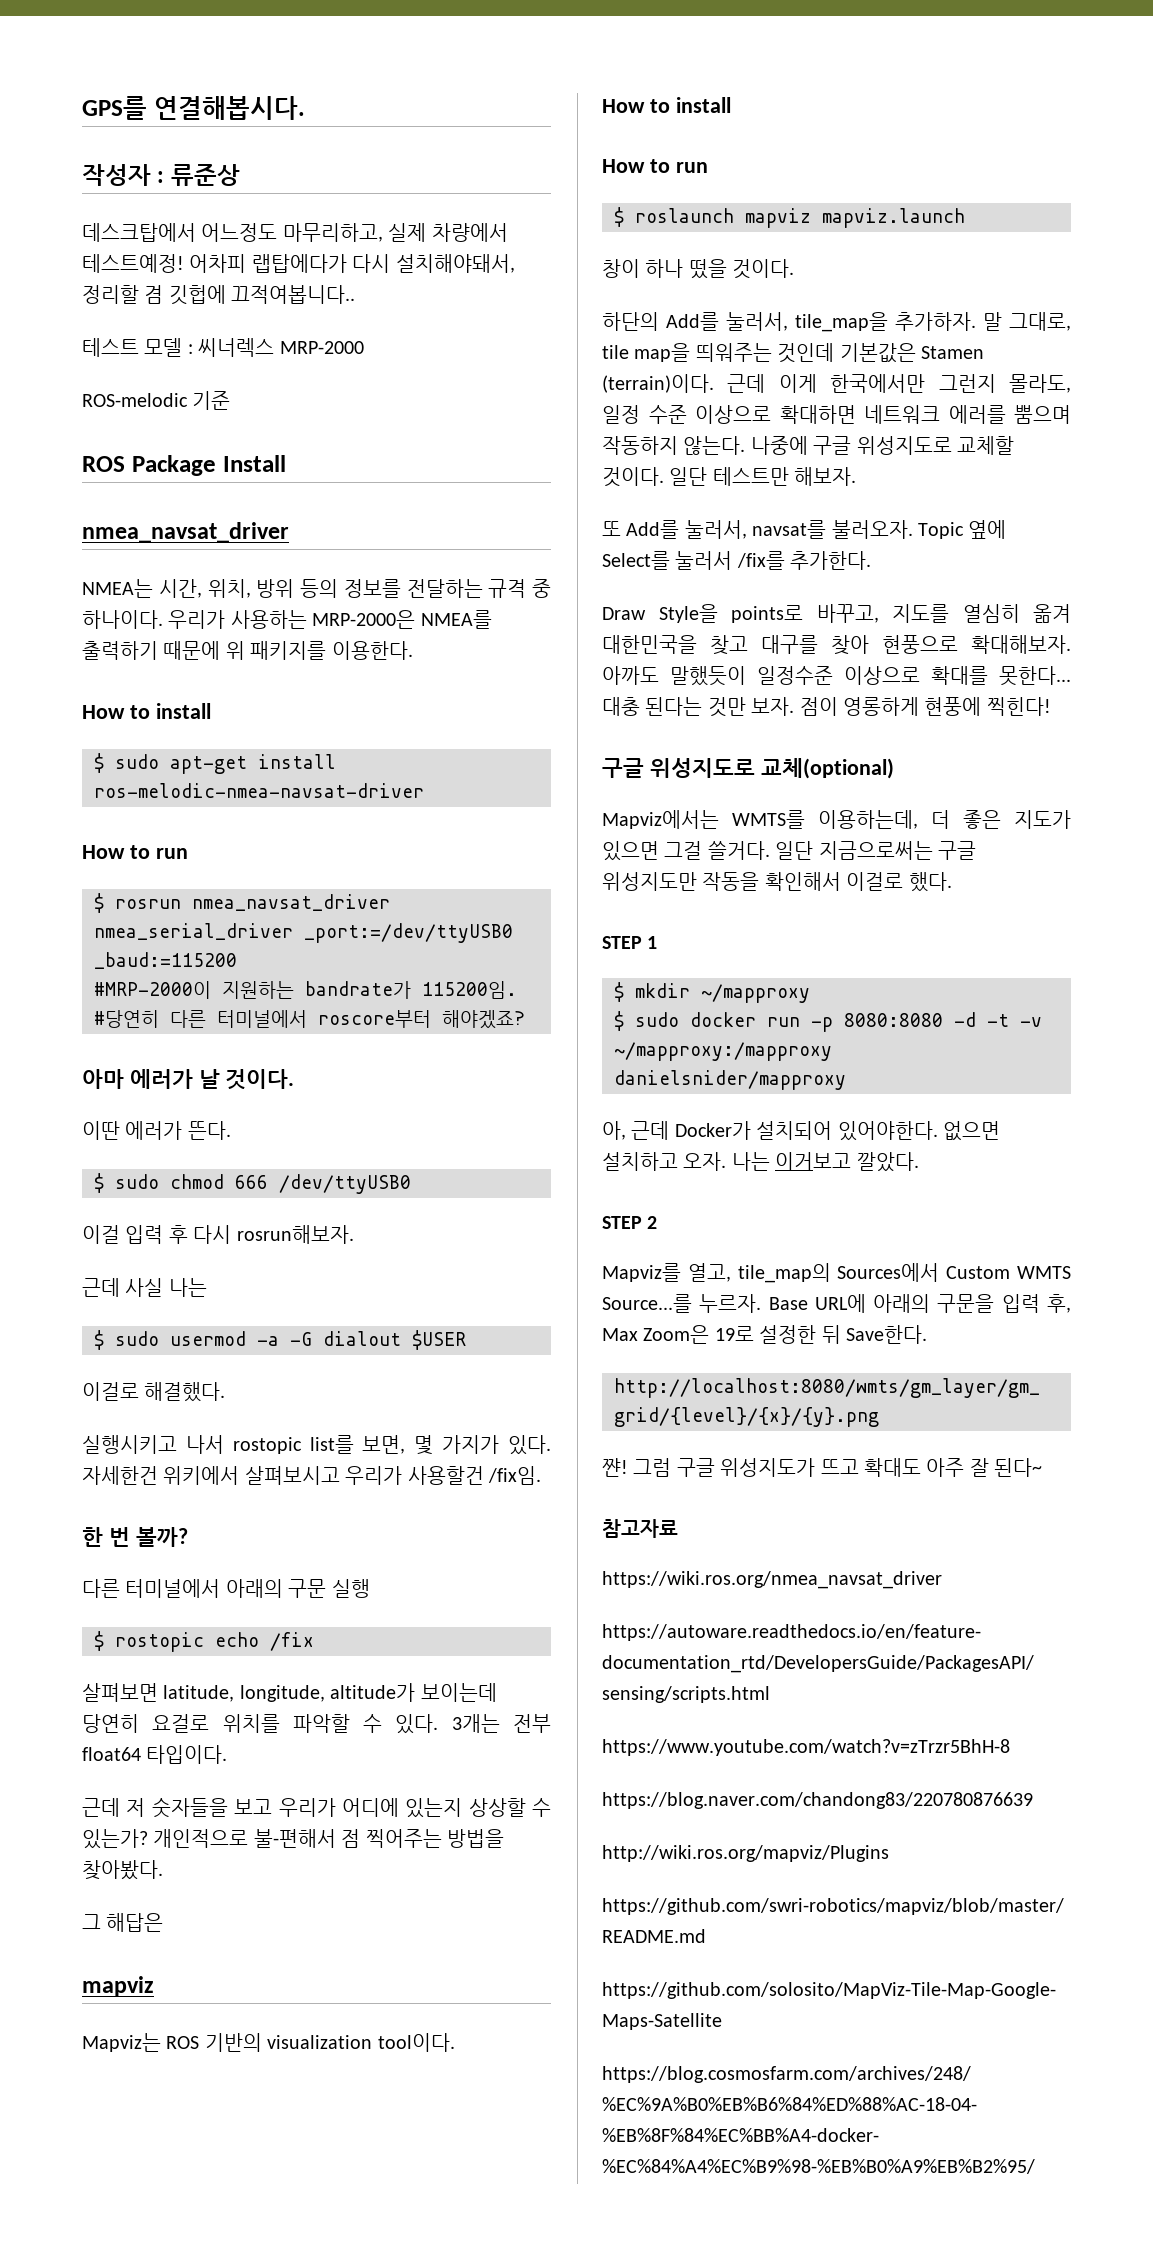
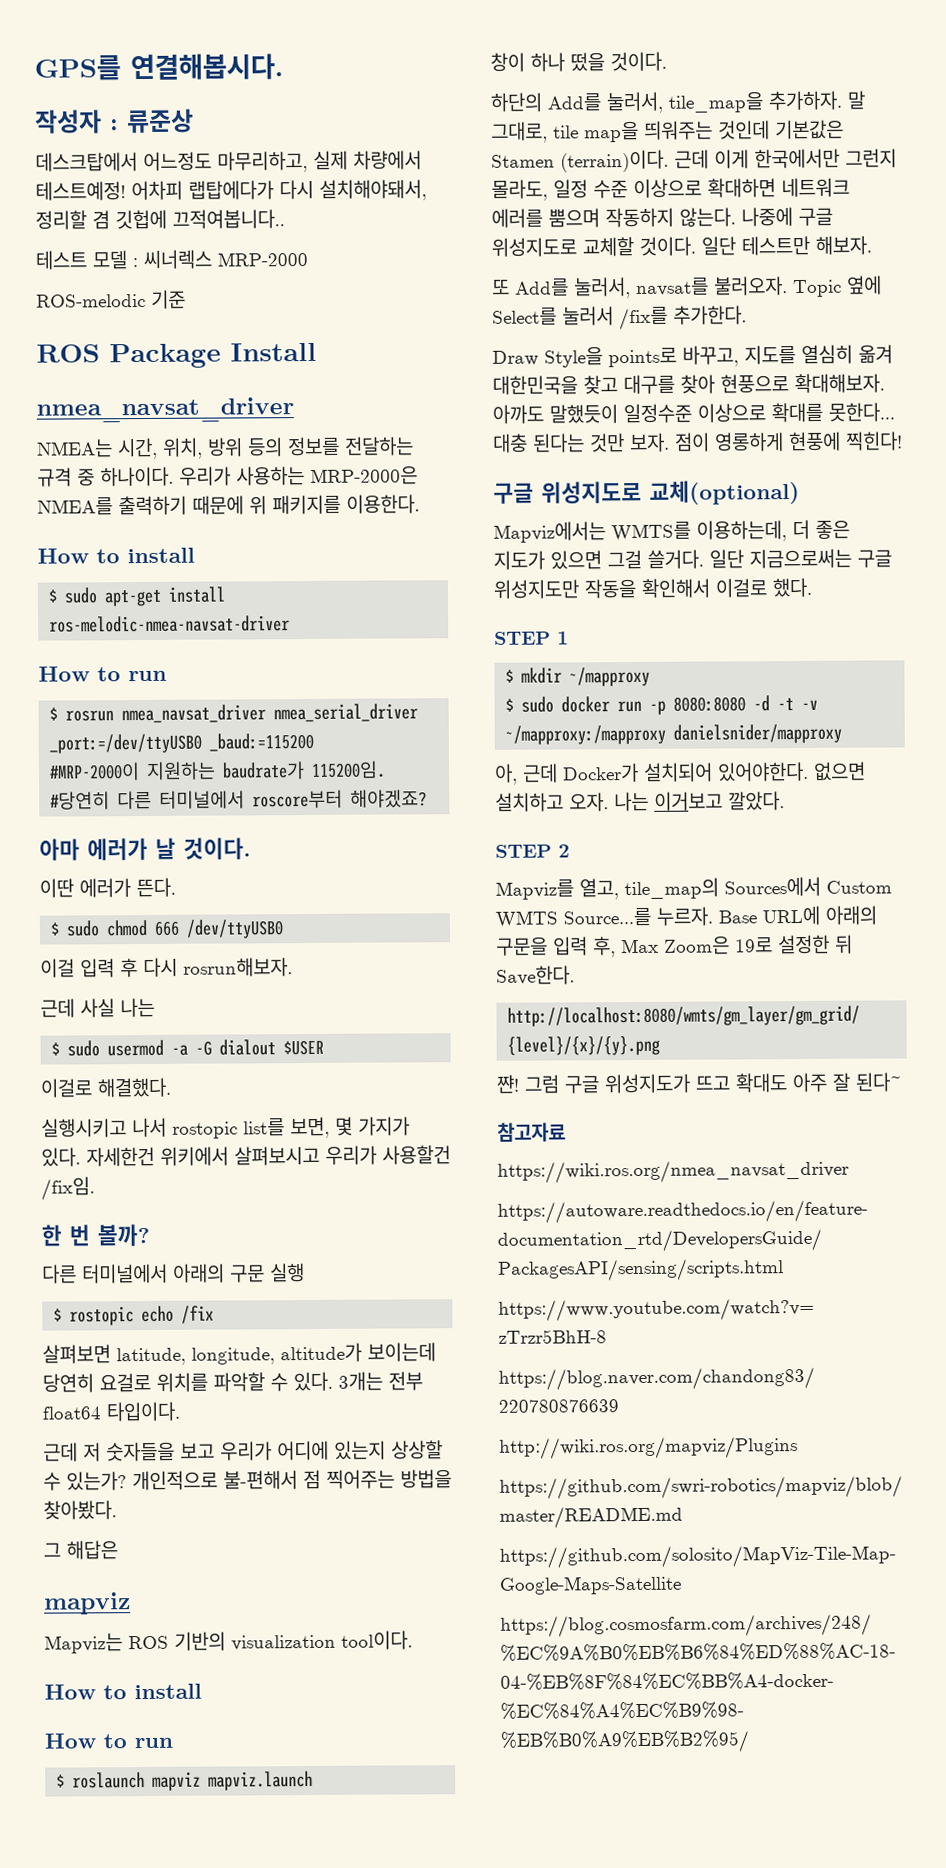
[305,981,411,999] bandrate가 -> [222,761,306,780] baudrate가

